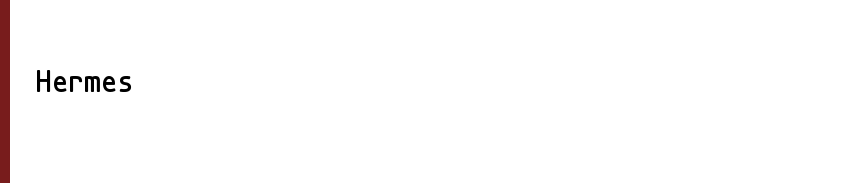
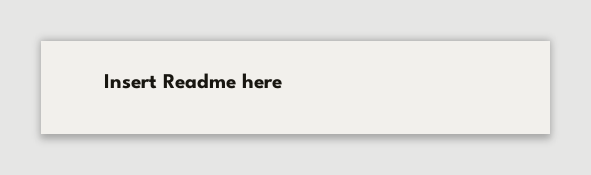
[35,70,134,92] Hermes -> [104,73,282,89] Insert Readme here

